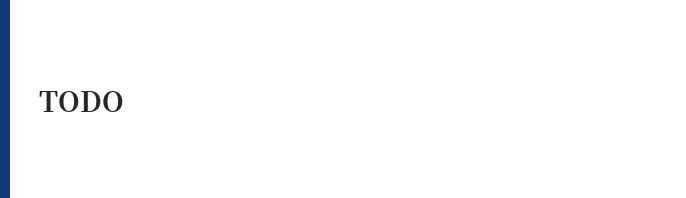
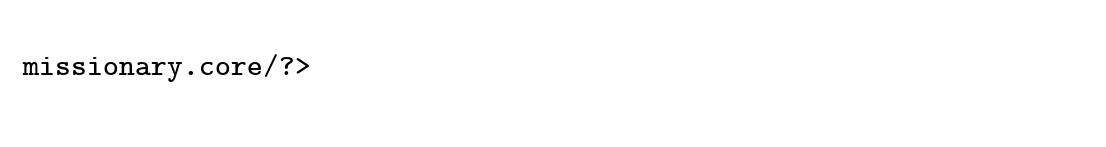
[39,91,124,112] TODO -> [22,54,311,82] missionary.core/?>

